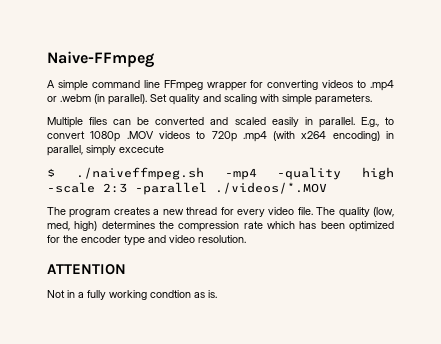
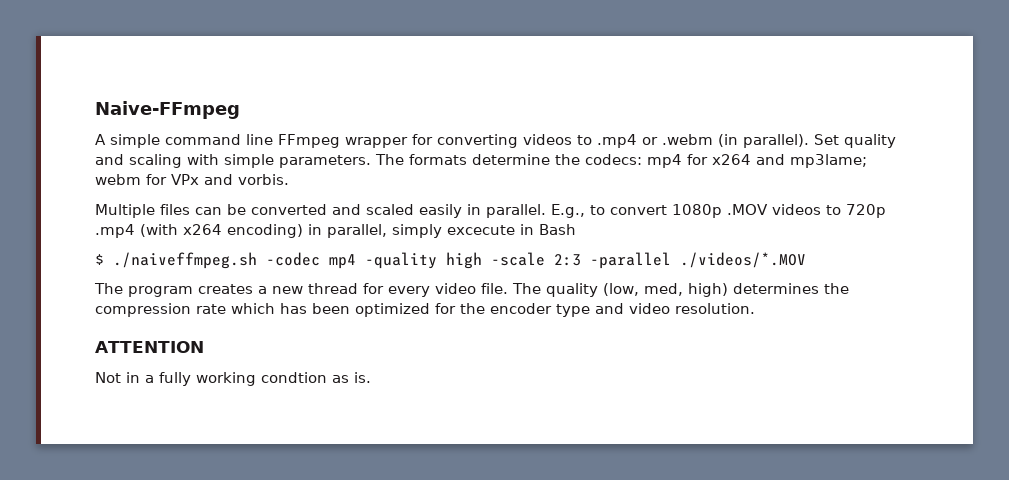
(372, 99) none -> [375,154,867,168] [95,174,289,185] The formats determine the codecs: mp4 for x264 and mp3lame; webm for VPx and vorbis.
(164, 149) none -> [520,224,576,235] in Bash
[224,168,257,180] -mp4 -> [266,252,356,269] -codec mp4

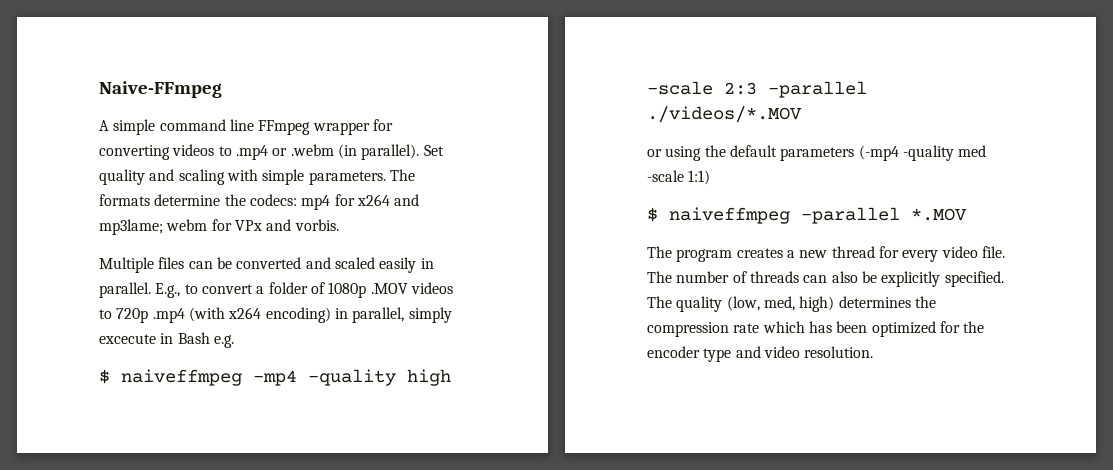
(667, 210) none -> [256,282,325,294] a folder of
[95,252,356,269] // $ ./naiveffmpeg.sh -codec mp4 -> [213,335,234,348] [99,369,297,386] e.g. // $ naiveffmpeg -mp4
(806, 260) none -> [647,145,987,161] [647,170,711,185] [647,207,967,224] // or using the default parameters (-mp4 -quality med -scale 1:1) // $ naiveffmpeg -parallel *.MOV
(541, 288) none -> [676,271,1004,287] [647,296,672,308] number of threads can also be explicitly specified. The
[95,341,204,353] [95,372,371,386] // ATTENTION // Not in a fully working condtion as is. -> (874, 352) none

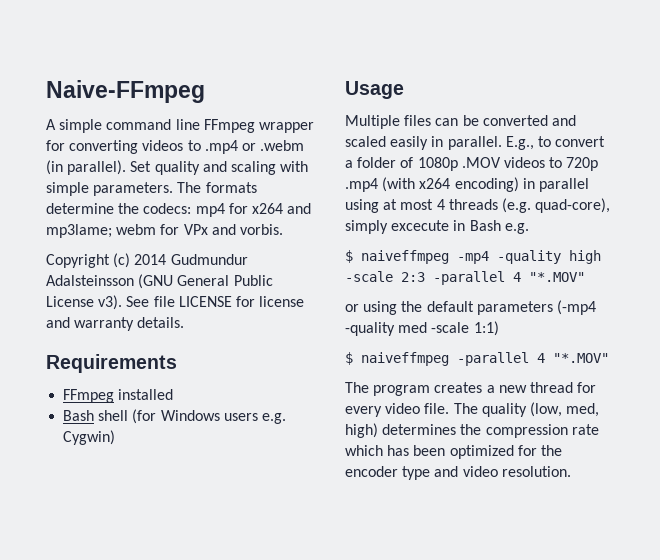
(339, 225) none -> [46,253,248,268] [46,274,273,289] [46,295,305,310] [46,317,185,331] [46,354,177,373] [63,389,174,403] [63,409,286,424] [63,430,116,445] [345,81,404,99] // Copyright (c) 2014 Gudmundur Adalsteinsson (GNU General Public License v3). See file LICENSE for license and warranty details. // Requirements // FFmpeg installed // Bash shell (for Windows users e.g. Cygwin) // Usage
[352,307,405,323] parallel, -> [538,178,589,192] [345,198,611,213] parallel using at most 4 threads (e.g. quad-core),
[647,106,802,123] ./videos/*.MOV -> [513,272,585,282] 4 "*.MOV"
[911,208,967,221] *.MOV -> [537,353,609,363] 4 "*.MOV"
[676,271,1004,287] [647,296,672,308] number of threads can also be explicitly specified. The -> (478, 408) none

